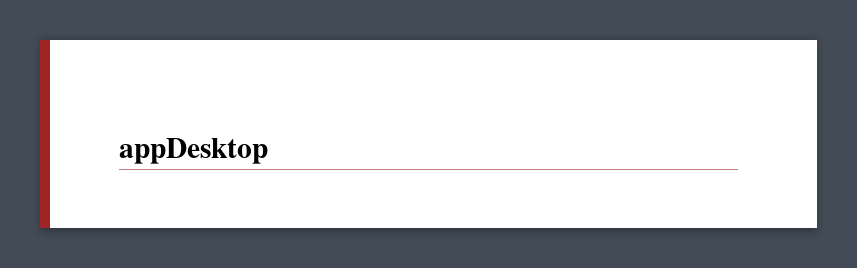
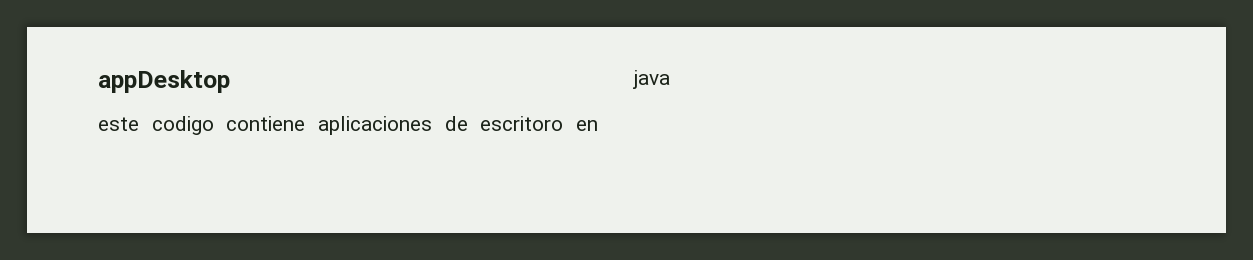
(268, 151) none -> [98,116,598,135] [633,70,670,89] // este codigo contiene aplicaciones de escritoro en java

